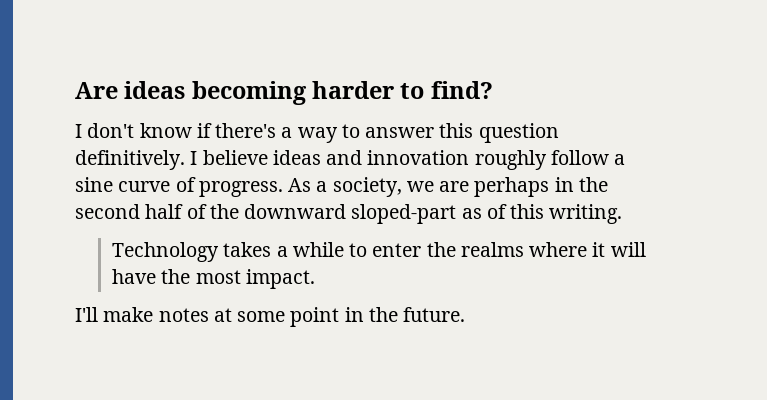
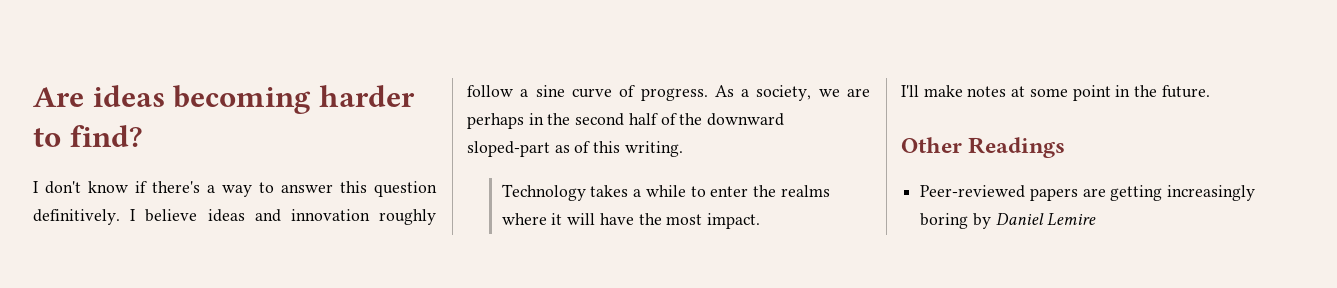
(466, 314) none -> [901,137,1066,158] [920,185,1256,201] [920,213,1097,229] // Other Readings // Peer-reviewed papers are getting increasingly boring by Daniel Lemire

